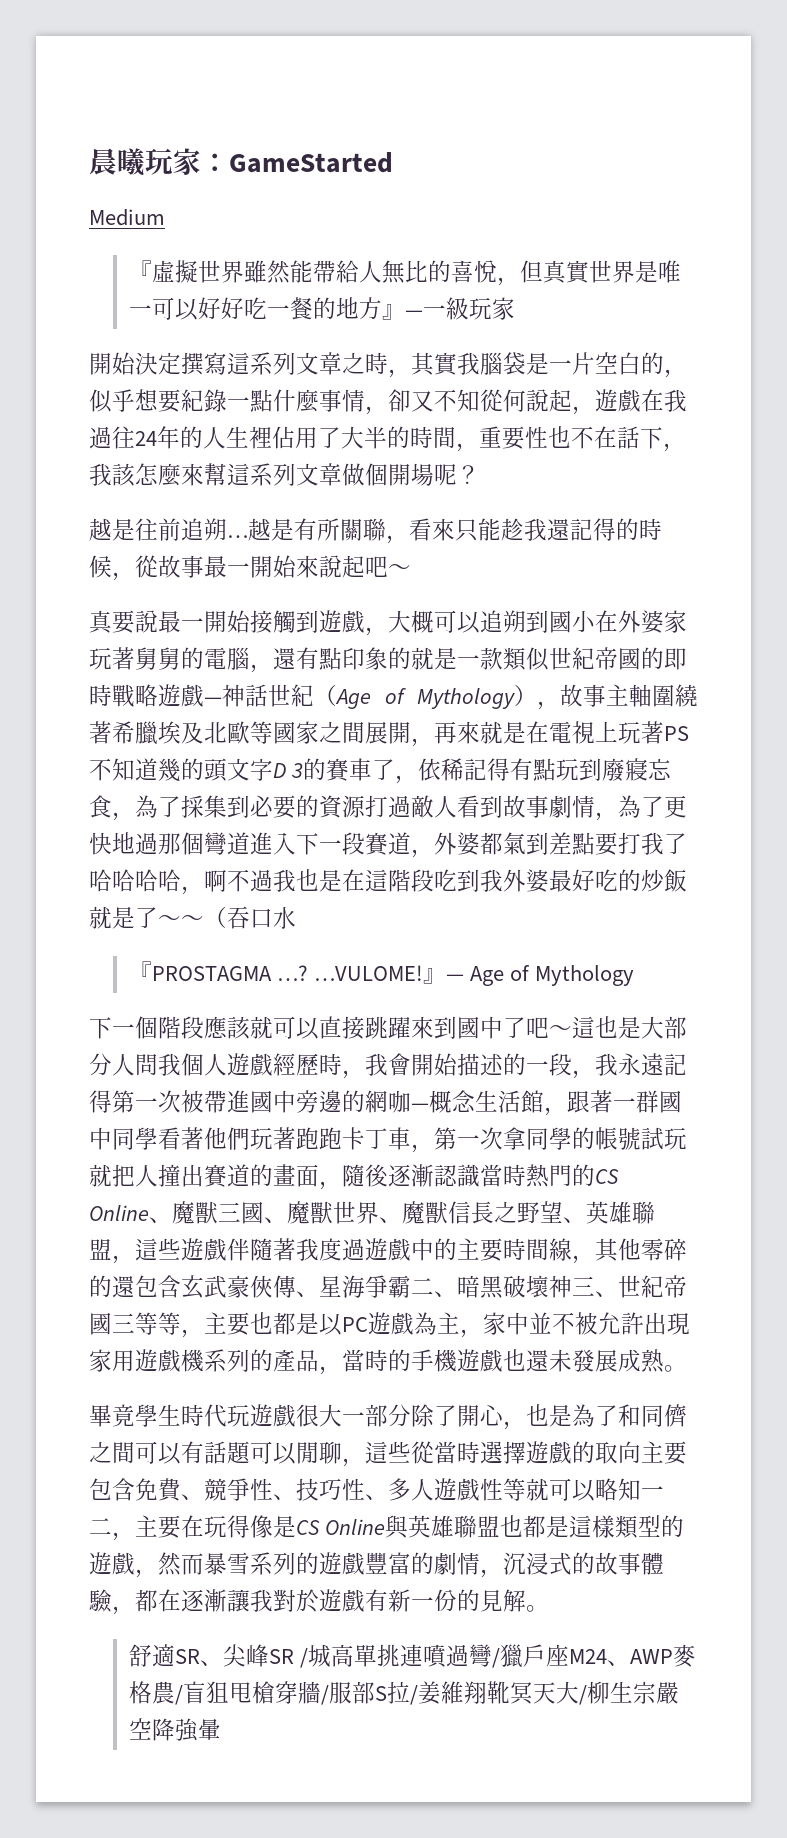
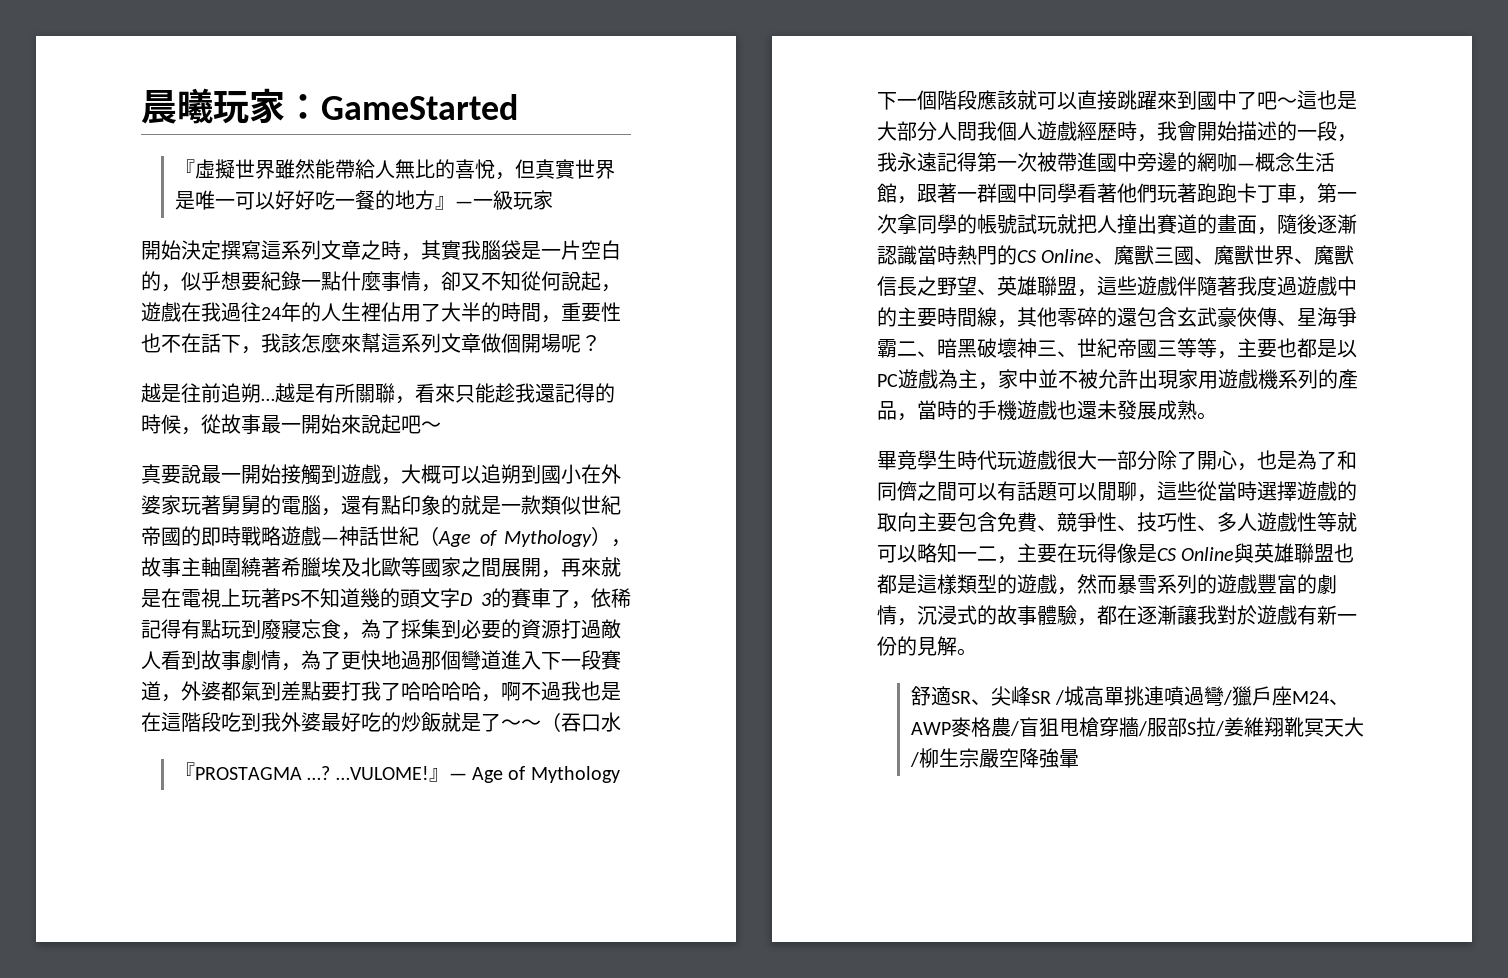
[89,209,165,226] // Medium -> (518, 107) none

